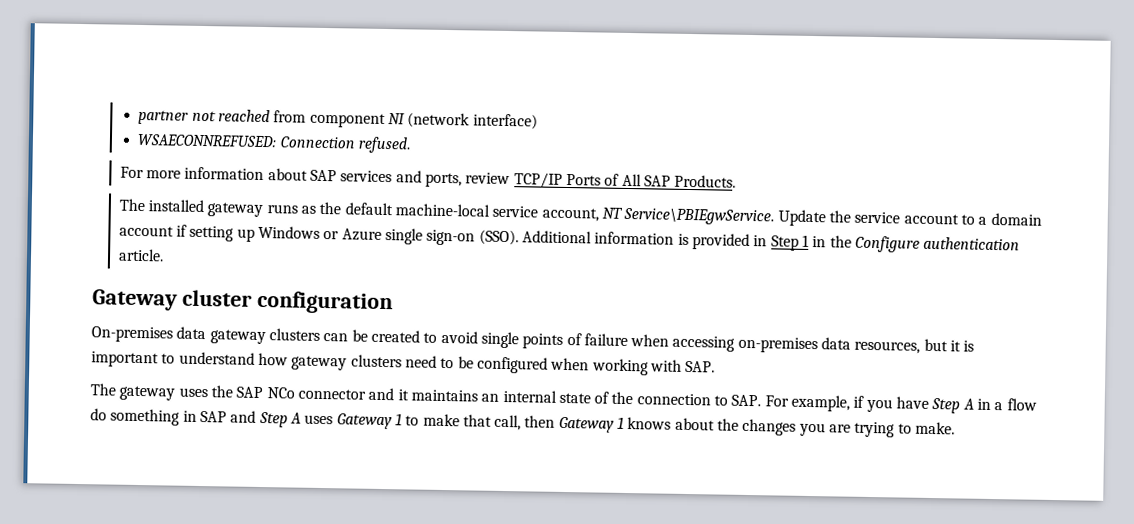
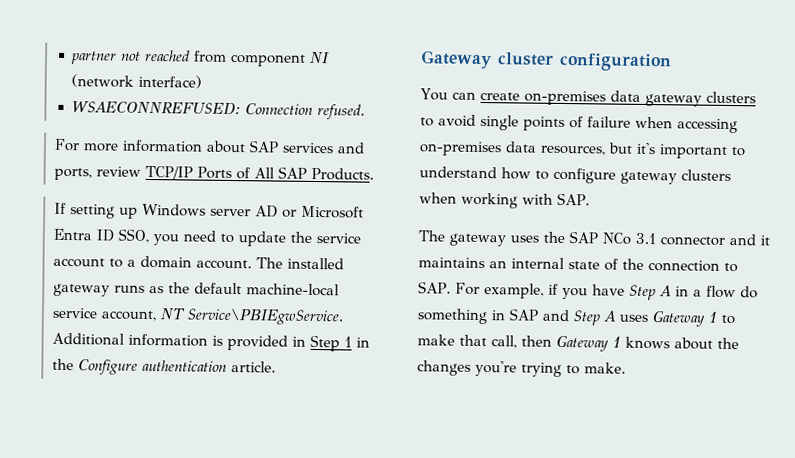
(737, 181) none -> [53,202,364,219] [52,228,361,247] [52,255,252,270] If setting up Windows server AD or Microsoft Entra ID SSO, you need to update the service account to a domain account.
[777,209,1042,227] [118,224,519,246] Update the service account to a domain account if setting up Windows or Azure single sign-on (SSO). -> (344, 317) none
[91,326,420,345] On-premises data gateway clusters can be created -> [420,88,756,107] You can create on-premises data gateway clusters
[950,340,975,352] it is -> [636,142,656,155] it's
[291,354,548,374] gateway clusters need to be configured -> [535,167,731,185] to configure gateway clusters
(295, 393) none -> [635,232,656,245] 3.1
[798,422,852,437] you are -> [475,360,517,377] you're

